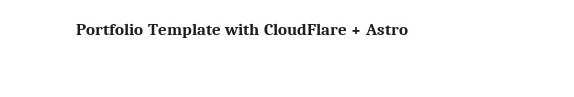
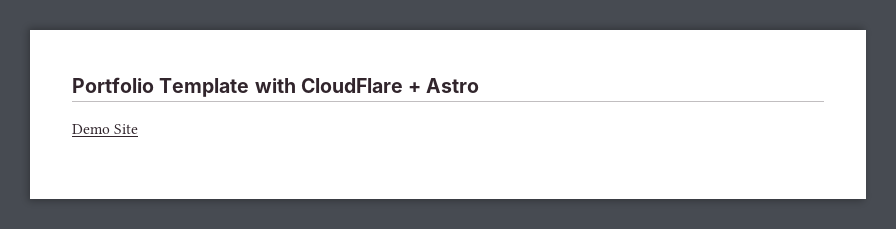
(408, 29) none -> [72,124,139,134] // Demo Site

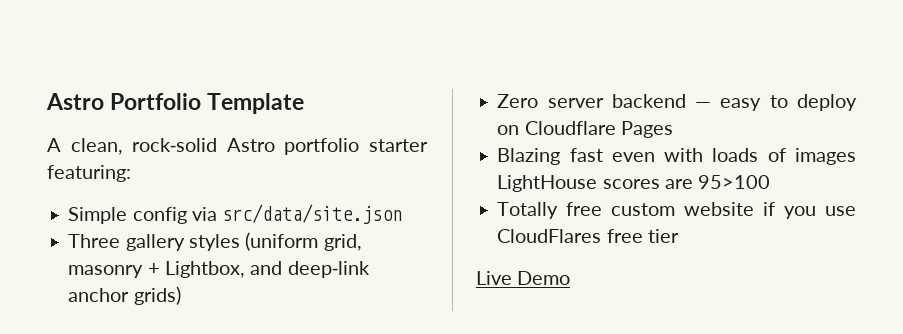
(72, 85) none -> [46,93,104,110] Astro
[254,78,480,93] [72,124,139,134] with CloudFlare + Astro // Demo Site -> [47,138,428,155] [47,165,131,182] [68,204,403,224] [68,232,362,251] [68,261,370,278] [68,286,181,305] [497,94,857,111] [497,121,673,138] [497,148,856,165] [497,175,771,192] [497,202,856,219] [497,229,679,243] [476,271,571,285] // A clean, rock‑solid Astro portfolio starter featuring: // Simple config via src/data/site.json // Three gallery styles (uniform grid, masonry + Lightbox, and deep‑link anchor grids) // Zero server backend — easy to deploy on Cloudflare Pages // Blazing fast even with loads of images LightHouse scores are 95>100 // Totally free custom website if you use CloudFlares free tier // Live Demo

